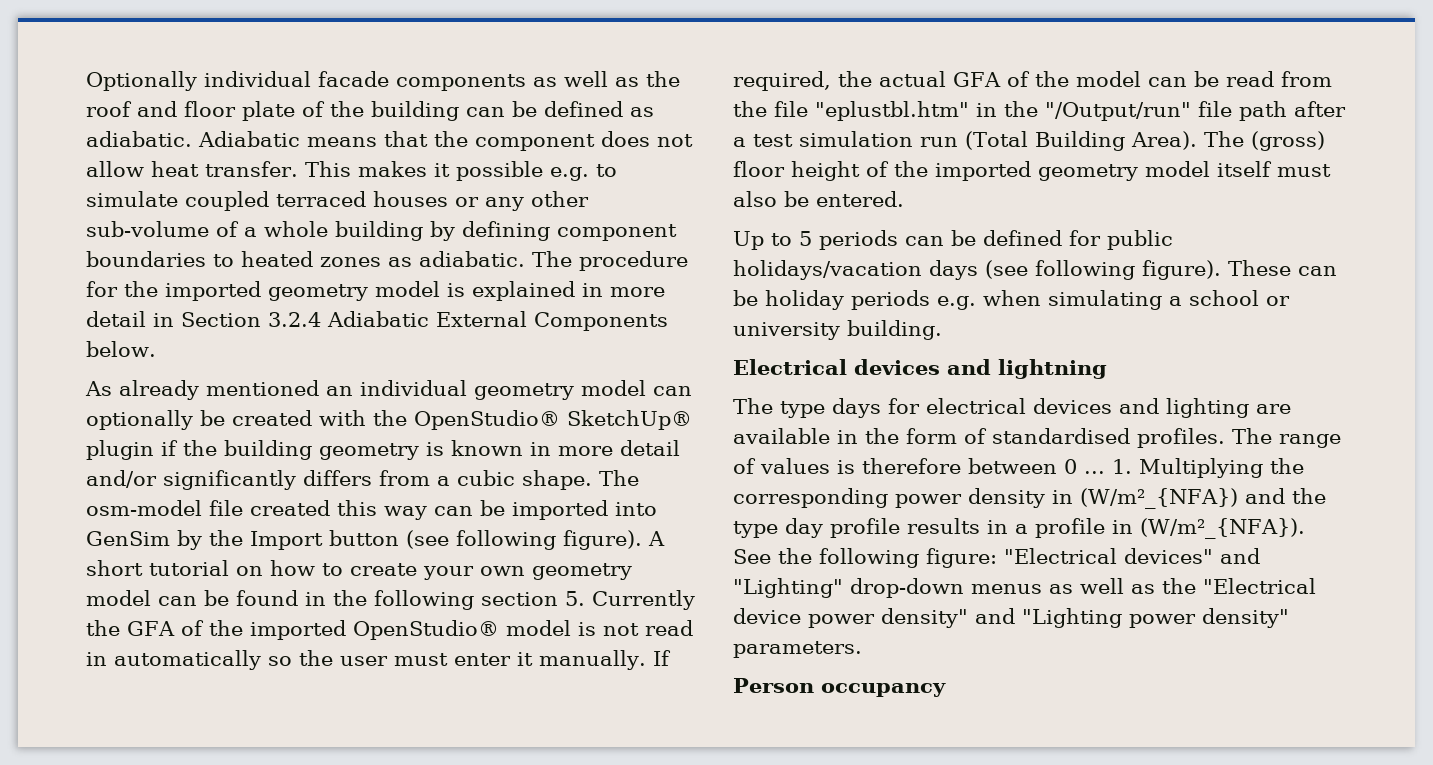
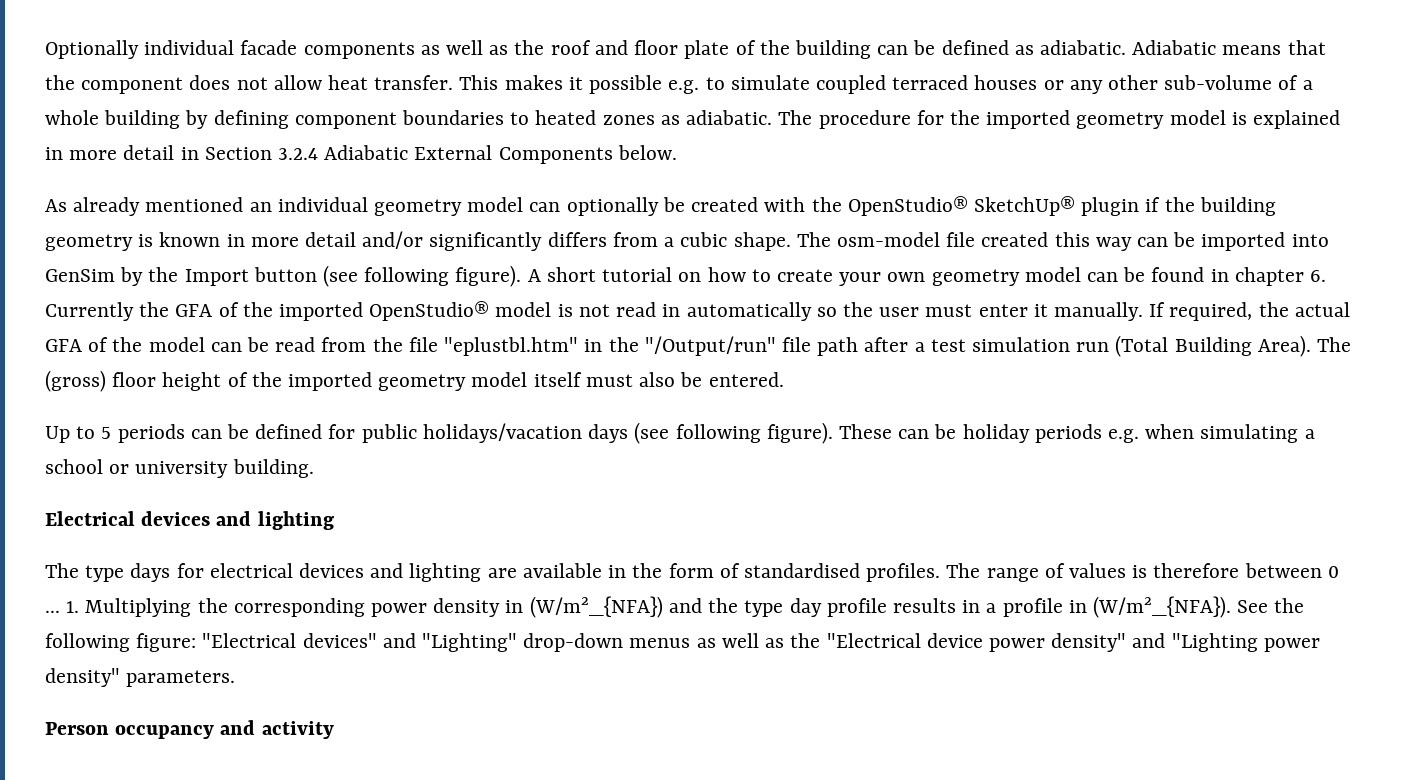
[333,590,585,610] the following section 5. -> [1234,267,1327,286] chapter 6.
[998,359,1107,379] lightning -> [257,511,334,530] lighting
(946, 690) none -> [220,720,334,739] and activity

